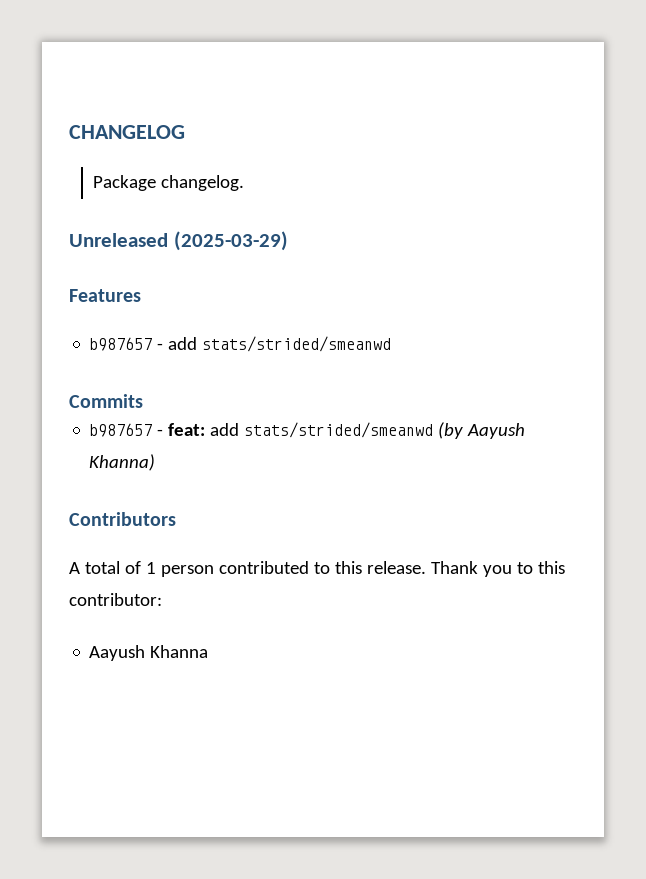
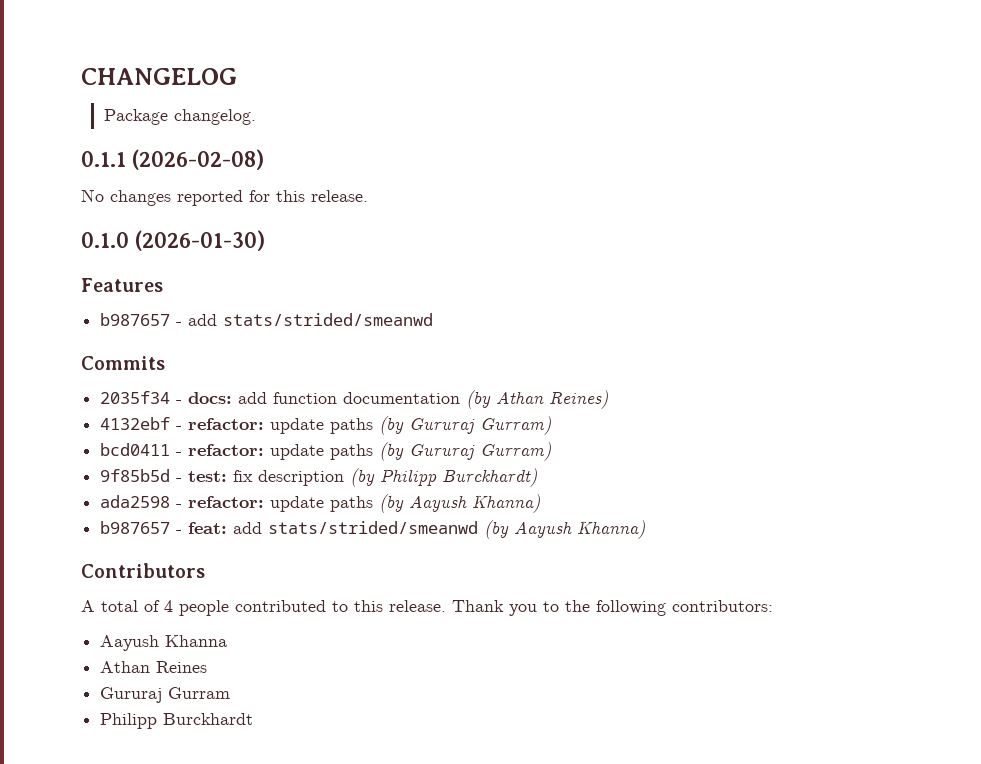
[69,231,288,251] Unreleased (2025-03-29) -> [81,149,264,170] [81,189,368,206] [81,230,265,251] 0.1.1 (2026-02-08) // No changes reported for this release. // 0.1.0 (2026-01-30)
(143, 401) none -> [100,390,609,409] [100,416,552,435] [100,442,552,461] [100,468,538,487] [100,494,541,513] // 2035f34 - docs: add function documentation (by Athan Reines) // 4132ebf - refactor: update paths (by Gururaj Gurram) // bcd0411 - refactor: update paths (by Gururaj Gurram) // 9f85b5d - test: fix description (by Philipp Burckhardt) // ada2598 - refactor: update paths (by Aayush Khanna)
[145,562,214,577] 1 person -> [164,600,229,616] 4 people
[537,561,565,574] [69,593,162,606] this contributor: -> [565,600,773,616] the following contributors:
(209, 651) none -> [100,661,208,673] [100,687,231,703] [100,713,254,729] // Athan Reines // Gururaj Gurram // Philipp Burckhardt

